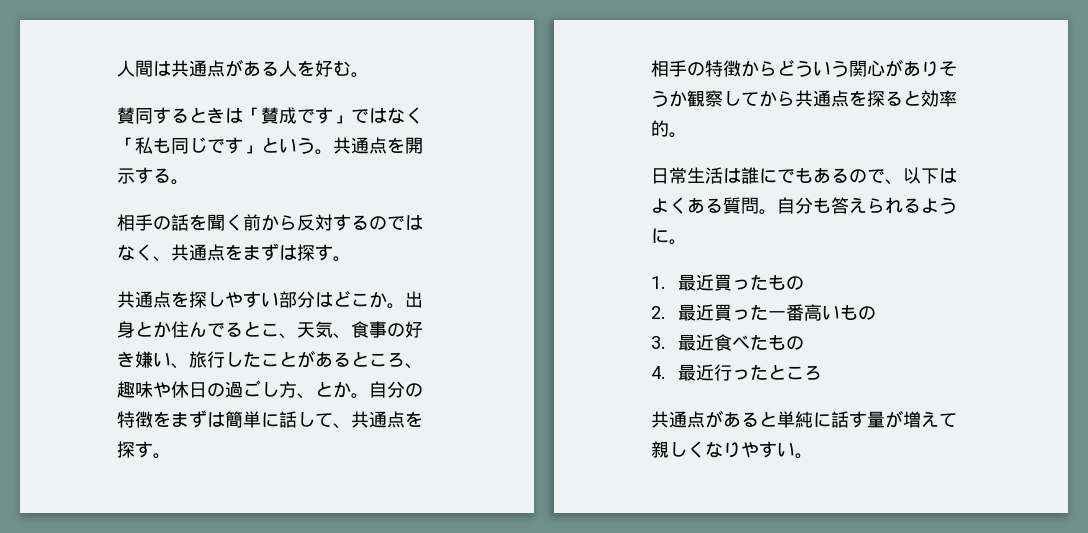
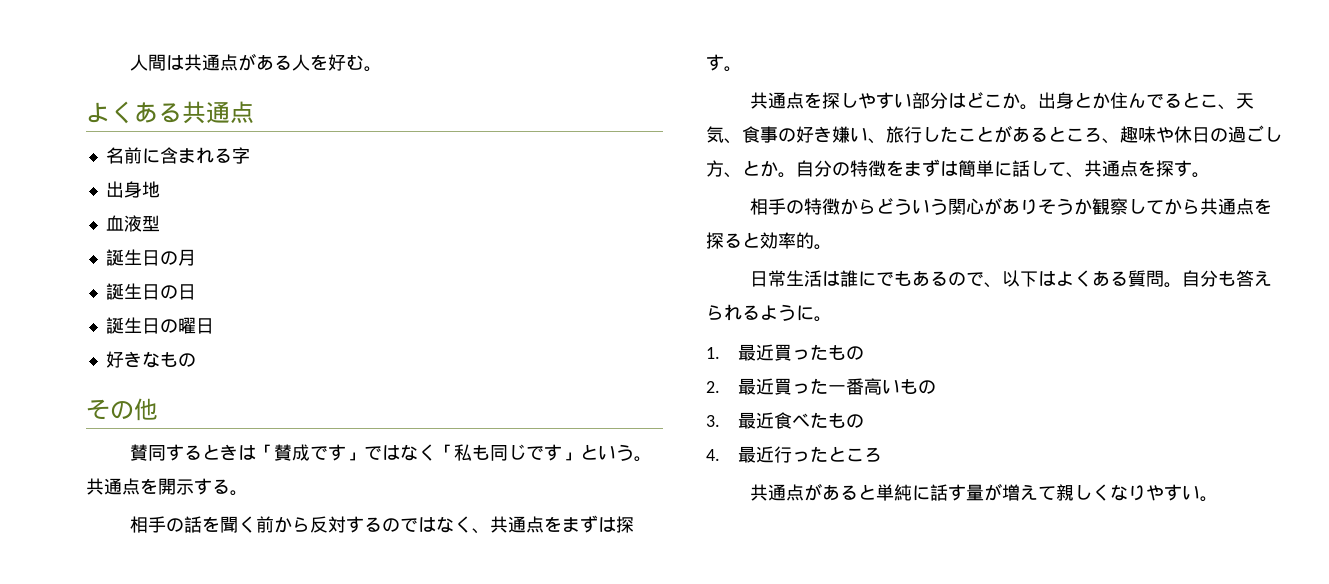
(369, 75) none -> [86,101,254,124] [105,147,250,164] [105,181,160,198] [105,215,160,232] [105,249,196,266] [105,283,196,300] [105,317,214,334] [105,351,196,368] [86,398,158,421] // よくある共通点 // 名前に含まれる字 // 出身地 // 血液型 // 誕生日の月 // 誕生日の日 // 誕生日の曜日 // 好きなもの // その他

